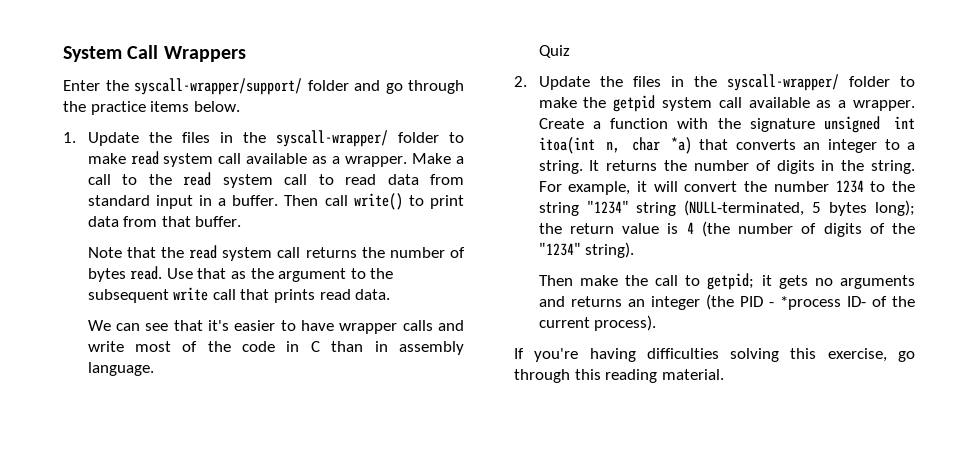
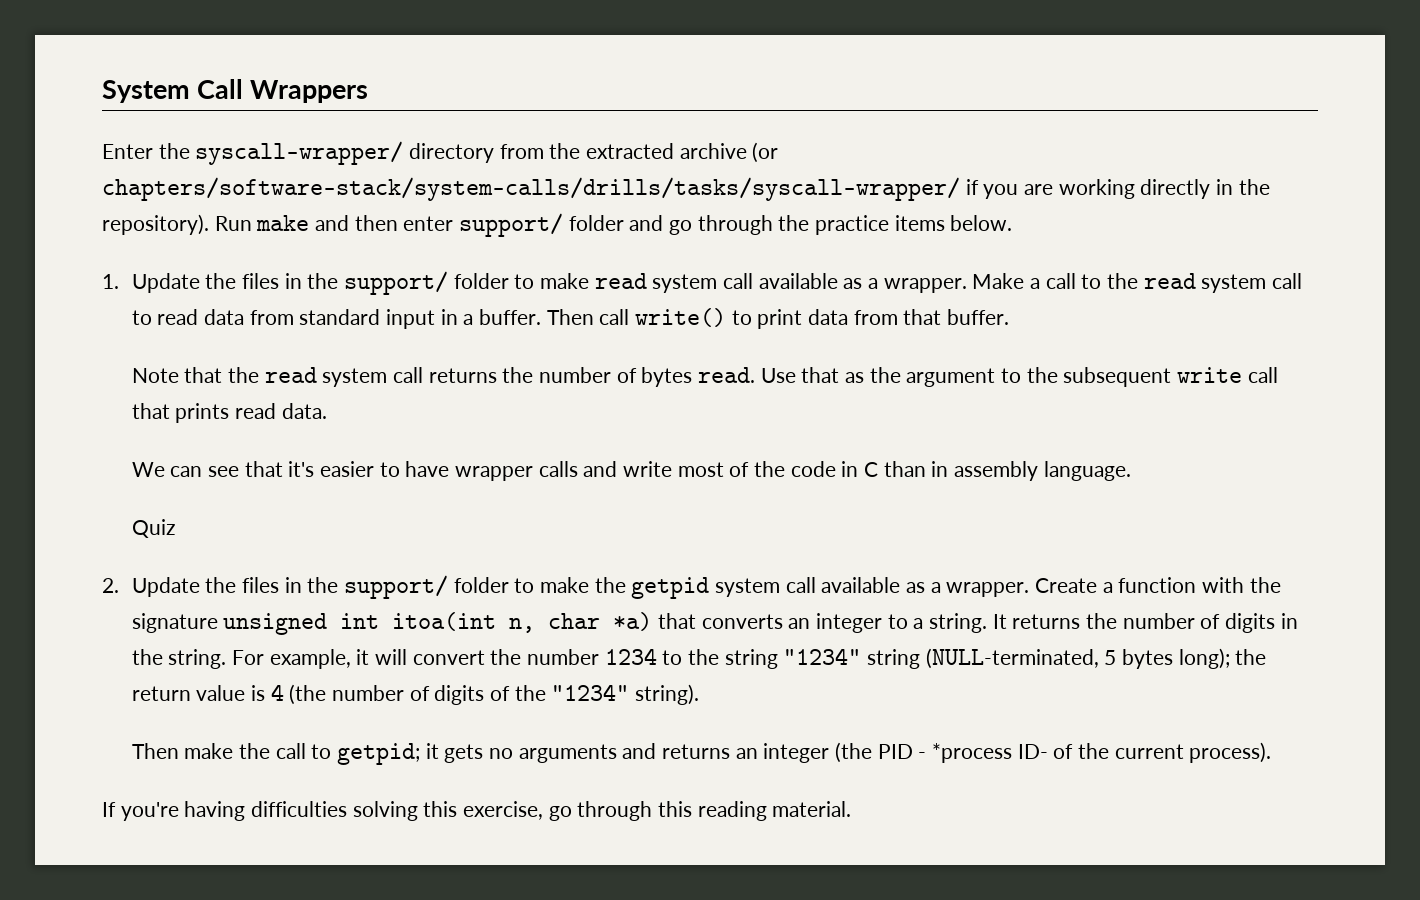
[134,78,302,95] syscall-wrapper/support/ -> [195,141,779,165] [102,177,1270,201] [102,213,564,237] syscall-wrapper/ directory from the extracted archive (or chapters/software-stack/system-calls/drills/tasks/syscall-wrapper/ if you are working directly in the repository). Run make and then enter support/
[275,130,388,147] syscall-wrapper/ -> [343,271,448,295] support/
[726,74,839,91] syscall-wrapper/ -> [343,575,448,599] support/

